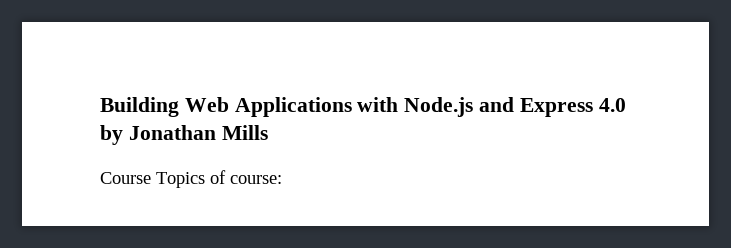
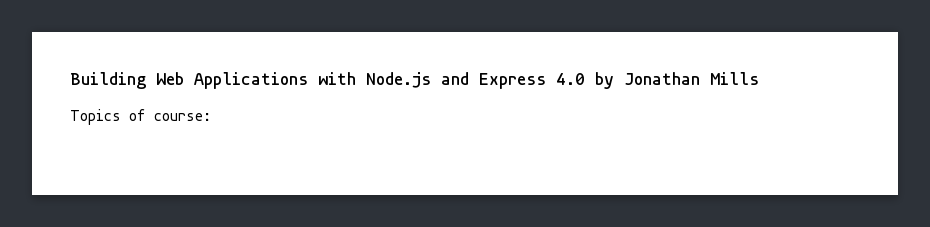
[100,172,151,184] Course -> (759, 78) none

